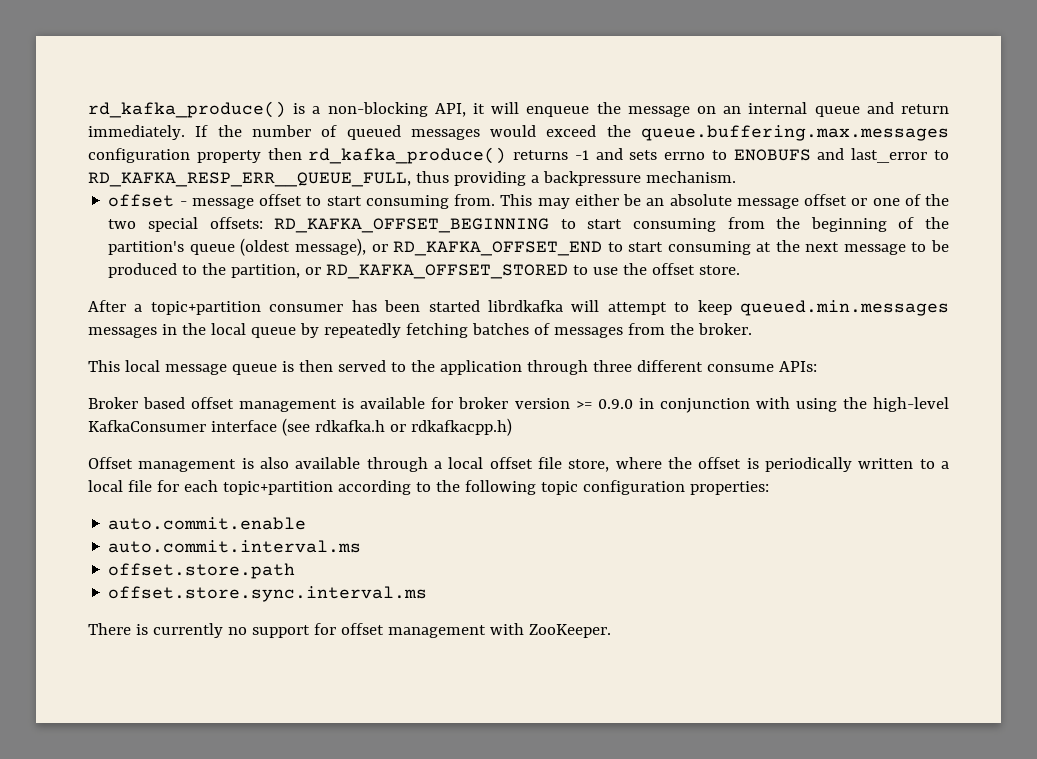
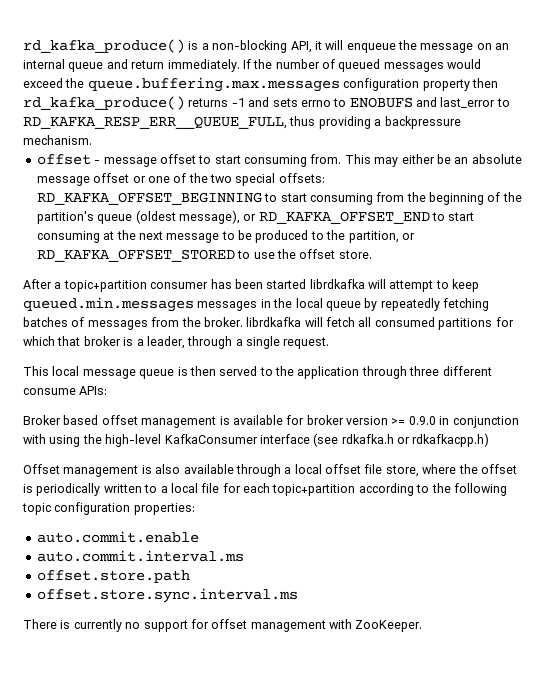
(752, 329) none -> [246,317,514,330] [23,336,330,349] librdkafka will fetch all consumed partitions for which that broker is a leader, through a single request.

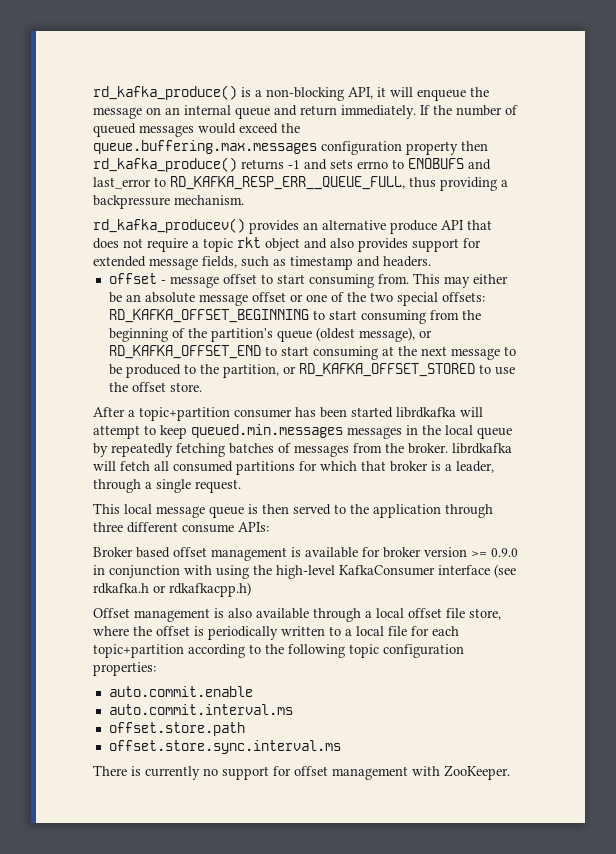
(92, 140) none -> [93,218,492,234] [93,237,481,252] [93,256,431,270] // rd_kafka_producev() provides an alternative produce API that does not require a topic rkt object and also provides support for extended message fields, such as timestamp and headers.

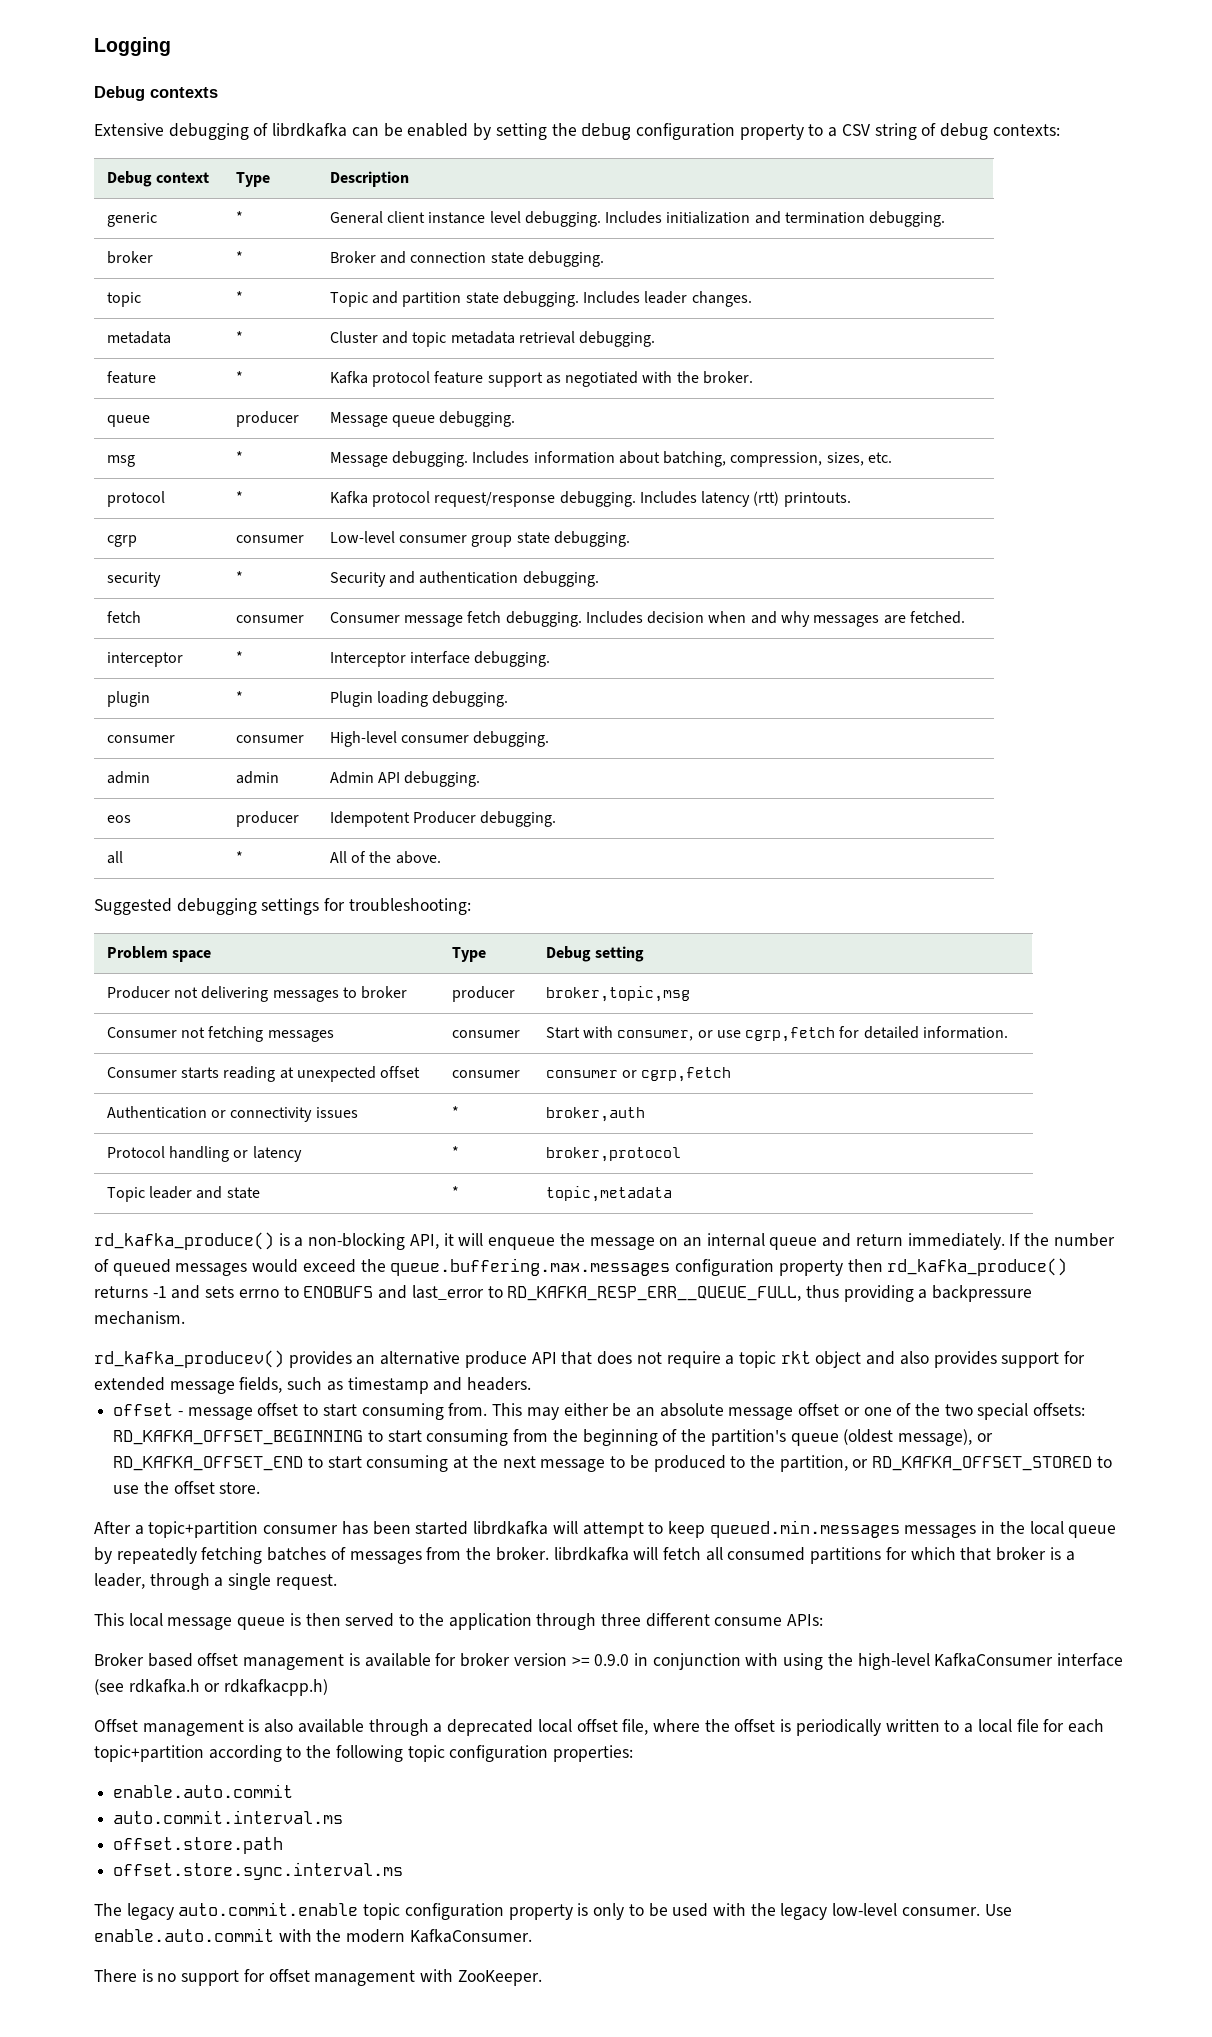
(93, 92) none -> [94,37,171,56] [94,86,218,101] [94,123,1060,140] [106,171,209,187] [235,172,270,187] [329,171,409,187] [106,212,157,227] [235,211,243,223] [329,211,946,227] [106,251,153,264] [235,251,243,263] [329,251,604,267] [106,292,141,307] [235,291,243,303] [329,291,752,307] [106,331,171,344] [235,331,243,343] [329,331,656,347] [106,371,156,384] [235,371,243,383] [329,371,754,387] [106,415,150,427] [235,411,299,427] [329,411,516,427] [106,455,135,467] [235,451,243,463] [329,451,893,467] [106,491,165,507] [235,491,243,503] [329,491,851,507] [106,535,137,547] [235,535,304,543] [329,531,630,547] [106,572,161,587] [235,571,243,583] [329,571,599,587] [106,611,141,623] [235,615,304,623] [329,611,966,627] [106,652,183,667] [235,651,243,663] [329,651,551,667] [106,691,150,707] [235,691,243,703] [329,691,509,707] [106,735,175,743] [235,735,304,743] [329,731,550,747] [106,771,150,784] [235,771,279,784] [329,771,481,787] [106,815,131,823] [235,811,299,827] [329,811,557,827] [106,851,123,864] [235,851,243,863] [329,851,441,864] [94,898,471,915] [106,946,211,962] [451,947,486,962] [545,946,644,962] [106,986,408,1002] [451,986,515,1002] [545,986,690,1002] [106,1026,334,1042] [451,1030,520,1038] [545,1026,1009,1042] [106,1066,421,1082] [451,1070,520,1078] [545,1067,732,1082] [106,1106,358,1122] [451,1106,459,1118] [545,1107,645,1122] [106,1146,302,1162] [451,1146,459,1158] [545,1147,681,1162] [106,1186,260,1202] [451,1186,459,1198] [545,1186,672,1202] Logging // Debug contexts // Extensive debugging of librdkafka can be enabled by setting the debug configuration property to a CSV string of debug contexts: // Debug context | Type | Description // generic | * | General client instance level debugging. Includes initialization and termination debugging. // broker | * | Broker and connection state debugging. // topic | * | Topic and partition state debugging. Includes leader changes. // metadata | * | Cluster and topic metadata retrieval debugging. // feature | * | Kafka protocol feature support as negotiated with the broker. // queue | producer | Message queue debugging. // msg | * | Message debugging. Includes information about batching, compression, sizes, etc. // protocol | * | Kafka protocol request/response debugging. Includes latency (rtt) printouts. // cgrp | consumer | Low-level consumer group state debugging. // security | * | Security and authentication debugging. // fetch | consumer | Consumer message fetch debugging. Includes decision when and why messages are fetched. // interceptor | * | Interceptor interface debugging. // plugin | * | Plugin loading debugging. // consumer | consumer | High-level consumer debugging. // admin | admin | Admin API debugging. // eos | producer | Idempotent Producer debugging. // all | * | All of the above. // Suggested debugging settings for troubleshooting: // Problem space | Type | Debug setting // Producer not delivering messages to broker | producer | broker,topic,msg // Consumer not fetching messages | consumer | Start with consumer, or use cgrp,fetch for detailed information. // Consumer starts reading at unexpected offset | consumer | consumer or cgrp,fetch // Authentication or connectivity issues | * | broker,auth // Protocol handling or latency | * | broker,protocol // Topic leader and state | * | topic,metadata //
(372, 614) none -> [447,1719,534,1736] deprecated
[446,608,501,620] file store, -> [622,1719,649,1735] file,
[108,686,253,697] auto.commit.enable -> [113,1784,294,1798] enable.auto.commit
(341, 747) none -> [94,1902,1012,1920] [94,1928,532,1943] // The legacy auto.commit.enable topic configuration property is only to be used with the legacy low-level consumer. Use enable.auto.commit with the modern KafkaConsumer.
[145,766,200,780] currently -> (153, 1975) none

